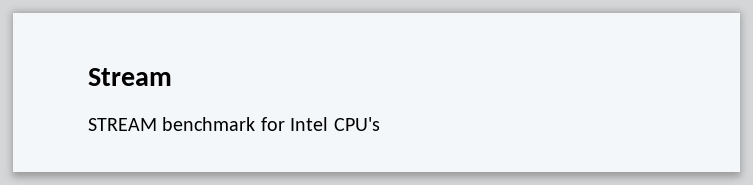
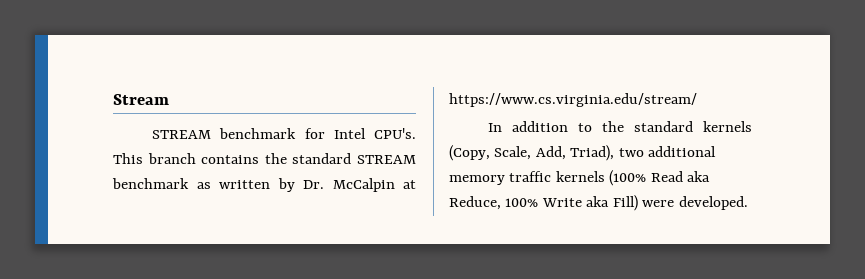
[333,117,380,131] CPU's -> [374,128,416,139] [113,153,416,164] [112,178,416,192] [449,93,697,107] [488,121,752,132] [449,145,717,161] [449,170,711,186] [449,195,748,211] CPU's. This branch contains the standard STREAM benchmark as written by Dr. McCalpin at https://www.cs.virginia.edu/stream/ // In addition to the standard kernels (Copy, Scale, Add, Triad), two additional memory traffic kernels (100% Read aka Reduce, 100% Write aka Fill) were developed.

